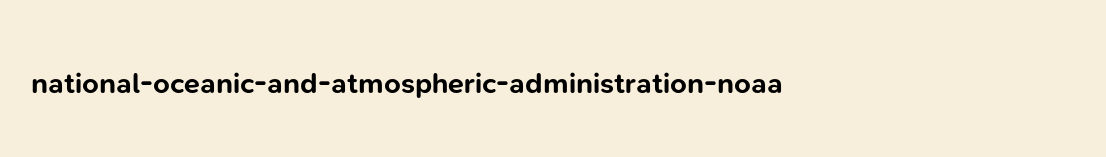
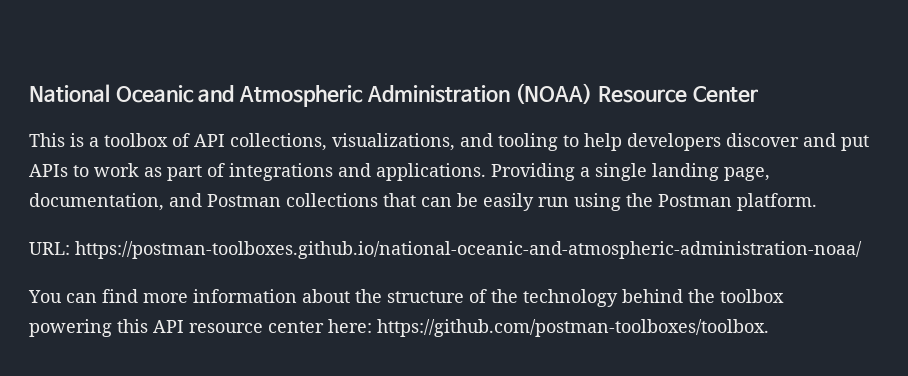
[31,72,783,98] national-oceanic-and-atmospheric-administration-noaa -> [29,83,758,107] [29,133,869,151] [29,163,770,181] [29,193,817,211] [29,241,862,259] [28,289,784,307] [29,319,769,337] National Oceanic and Atmospheric Administration (NOAA) Resource Center // This is a toolbox of API collections, visualizations, and tooling to help developers discover and put APIs to work as part of integrations and applications. Providing a single landing page, documentation, and Postman collections that can be easily run using the Postman platform. // URL: https://postman-toolboxes.github.io/national-oceanic-and-atmospheric-administration-noaa/ // You can find more information about the structure of the technology behind the toolbox powering this API resource center here: https://github.com/postman-toolboxes/toolbox.

